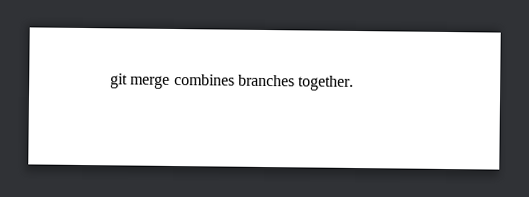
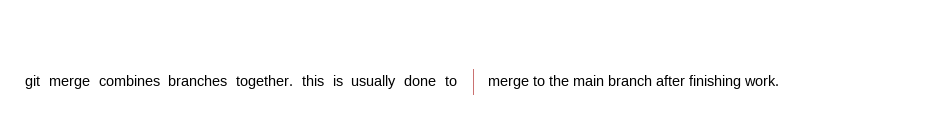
(355, 83) none -> [301,75,779,89] this is usually done to merge to the main branch after finishing work.

